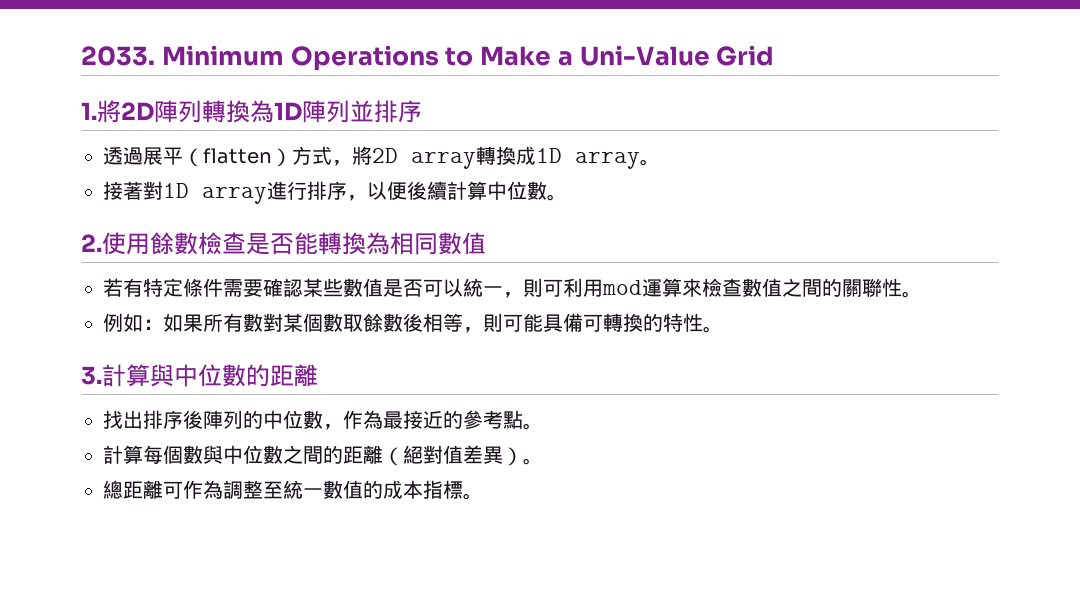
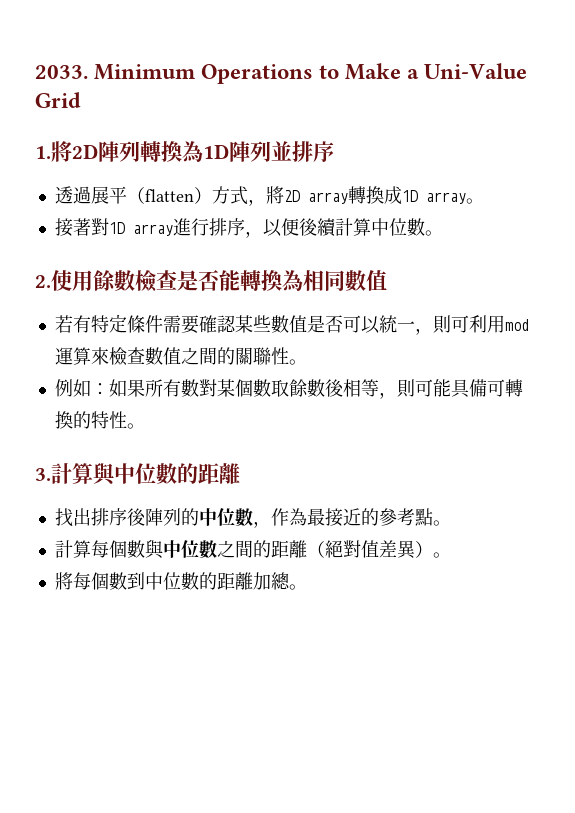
[103,480,463,499] 總距離可作為調整至統一數值的成本指標 -> [54,572,290,590] 將每個數到中位數的距離加總

